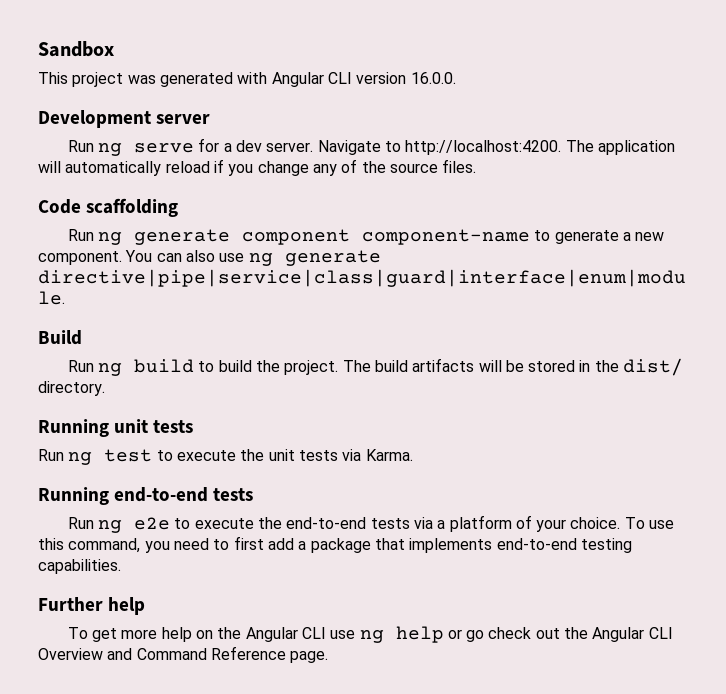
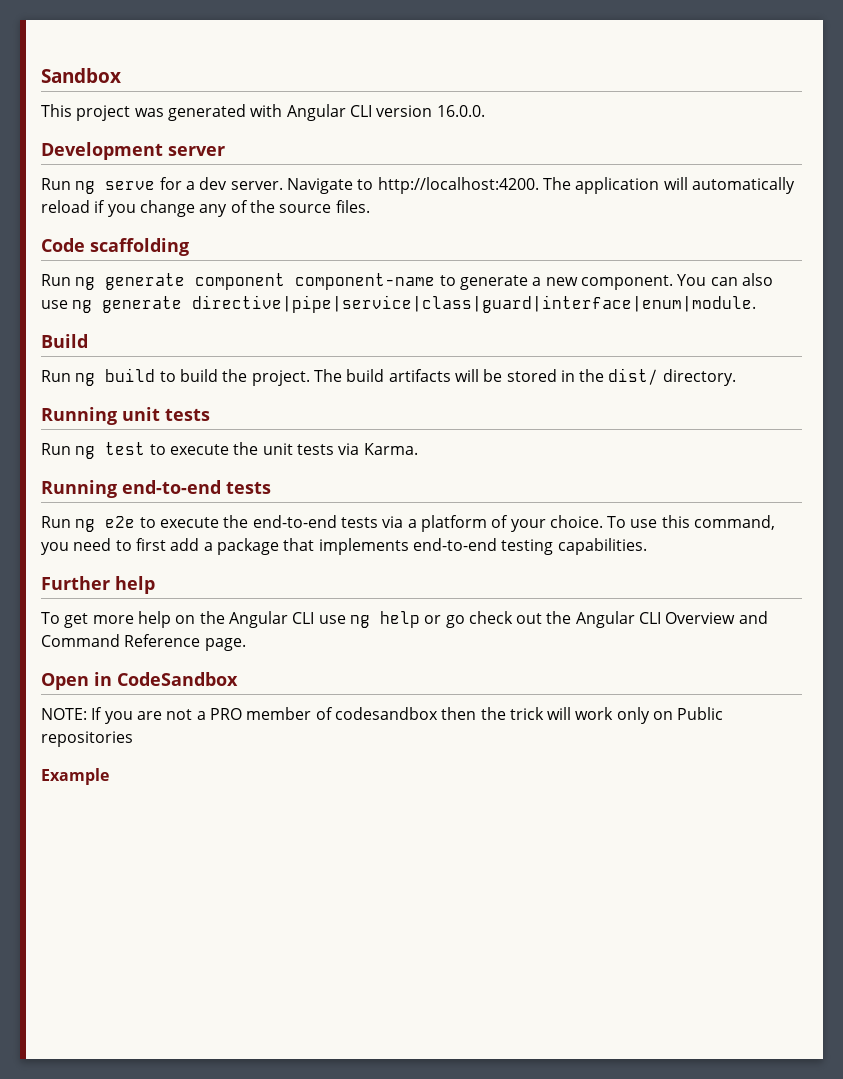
(329, 657) none -> [41,672,238,690] [41,707,724,724] [41,731,133,747] [41,768,109,785] // Open in CodeSandbox // NOTE: If you are not a PRO member of codesandbox then the trick will work only on Public repositories // Example

